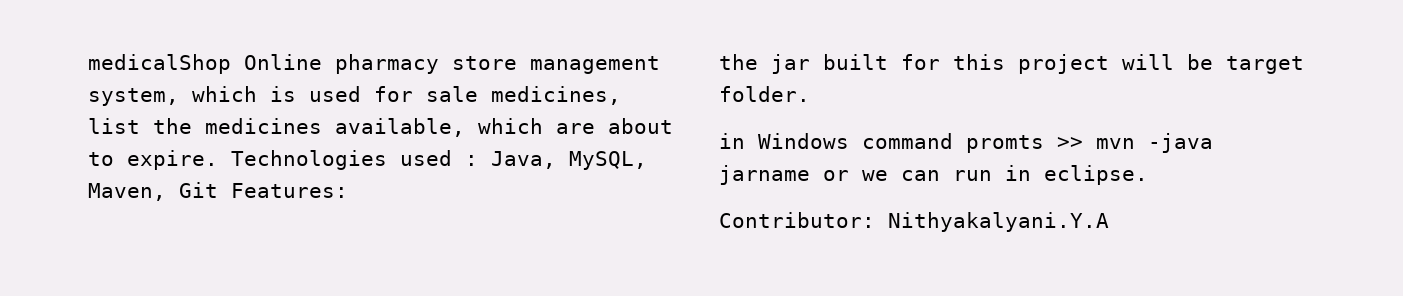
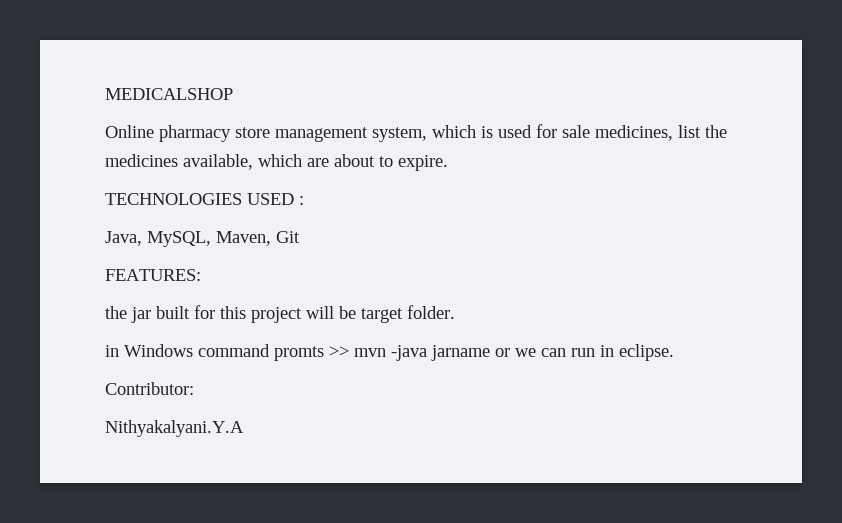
[88,54,231,74] medicalShop -> [105,88,233,100] MEDICALSHOP //
[231,150,452,170] Technologies used -> [105,193,294,205] // TECHNOLOGIES USED
(478, 160) none -> (304, 200) //
[231,183,348,198] Features: -> [105,269,201,281] // FEATURES:
(875, 220) none -> (194, 388) //

